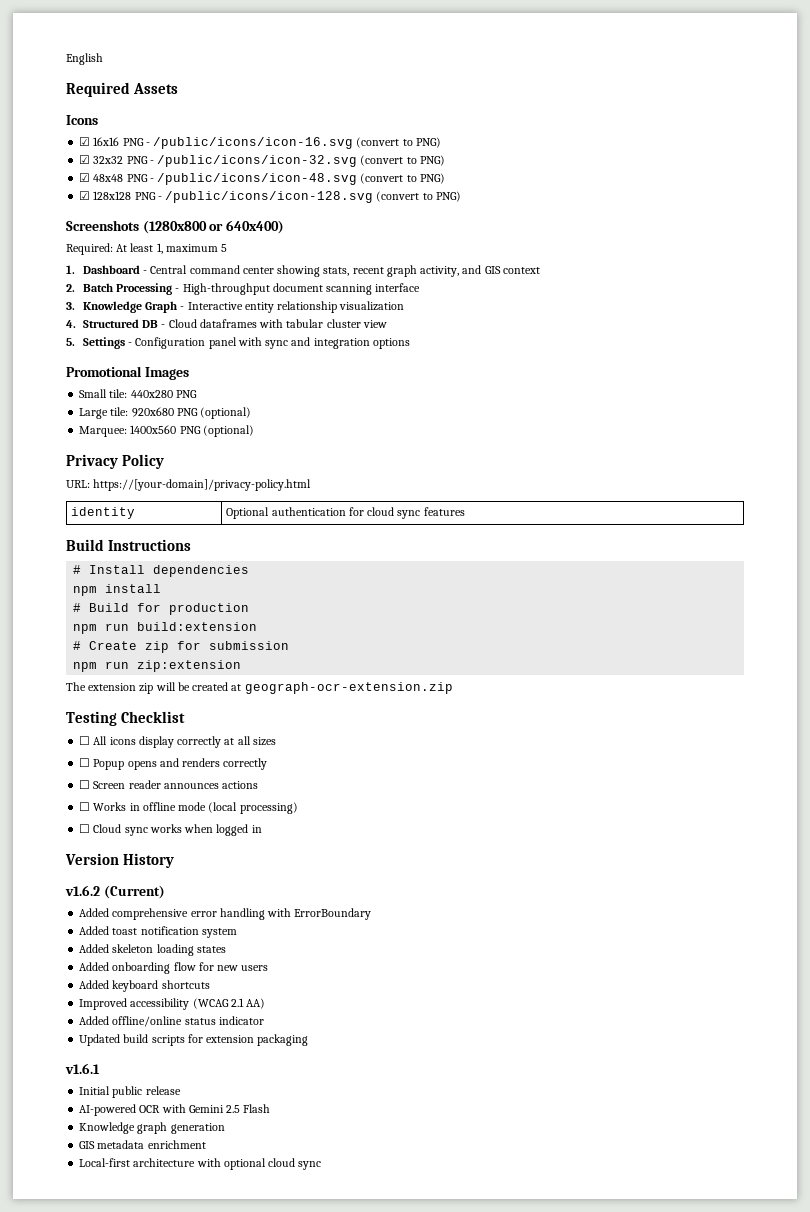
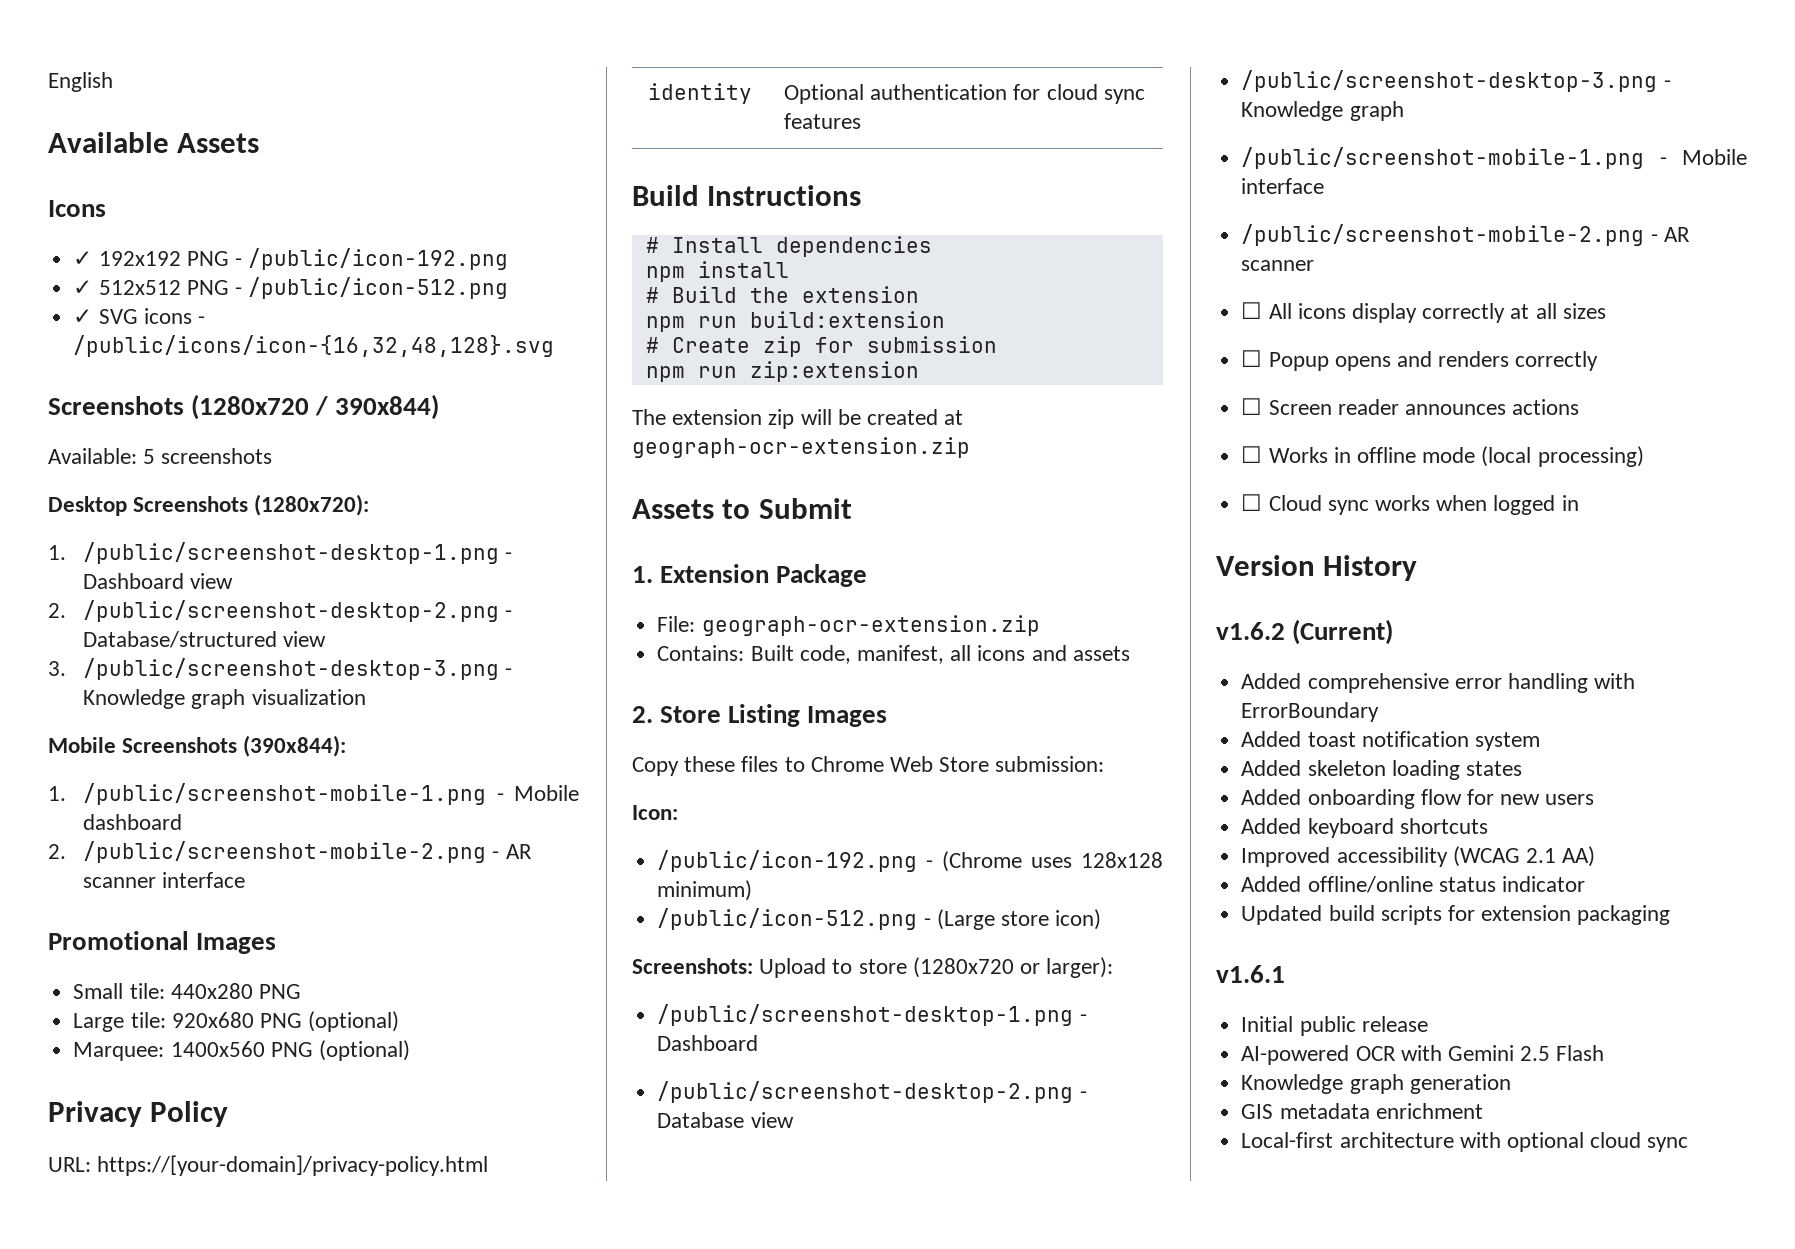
[66,82,130,97] Required -> [48,132,169,153] Available
[79,137,441,149] [79,155,445,167] [79,173,445,185] [79,191,461,203] [66,220,284,234] [66,243,228,255] [66,265,540,277] [66,283,421,295] [66,301,405,313] [66,319,387,328] [66,337,410,349] ☑ 16x16 PNG - /public/icons/icon-16.svg (convert to PNG) // ☑ 32x32 PNG - /public/icons/icon-32.svg (convert to PNG) // ☑ 48x48 PNG - /public/icons/icon-48.svg (convert to PNG) // ☑ 128x128 PNG - /public/icons/icon-128.svg (convert to PNG) // Screenshots (1280x800 or 640x400) // Required: At least 1, maximum 5 // 1. Dashboard - Central command center showing stats, recent graph activity, and GIS context // 2. Batch Processing - High-throughput document scanning interface // 3. Knowledge Graph - Interactive entity relationship visualization // 4. Structured DB - Cloud dataframes with tabular cluster view // 5. Settings - Configuration panel with sync and integration options -> [73,248,509,270] [73,277,509,299] [73,308,205,324] [73,335,555,357] [48,394,440,420] [48,448,273,464] [48,494,370,516] [48,542,513,564] [83,573,234,589] [48,600,513,622] [83,631,327,648] [48,658,513,680] [83,689,366,709] [48,735,347,757] [48,783,579,805] [83,814,183,830] [48,841,532,863] [83,872,246,888] ✓ 192x192 PNG - /public/icon-192.png // ✓ 512x512 PNG - /public/icon-512.png // ✓ SVG icons - /public/icons/icon-{16,32,48,128}.svg // Screenshots (1280x720 / 390x844) // Available: 5 screenshots // Desktop Screenshots (1280x720): // 1. /public/screenshot-desktop-1.png - Dashboard view // 2. /public/screenshot-desktop-2.png - Database/structured view // 3. /public/screenshot-desktop-3.png - Knowledge graph visualization // Mobile Screenshots (390x844): // 1. /public/screenshot-mobile-1.png - Mobile dashboard // 2. /public/screenshot-mobile-2.png - AR scanner interface
[137,603,250,615] for production -> [749,286,919,303] the extension
[66,711,186,726] Testing Checklist -> [632,498,852,519] [632,564,868,587] [657,615,1040,636] [657,645,1130,664] [632,704,888,727] [632,756,1105,776] [632,805,678,820] [657,850,1163,872] [657,880,753,901] [657,908,1102,930] [632,957,1114,978] [657,1004,1087,1026] [657,1035,759,1051] [657,1081,1087,1103] [657,1112,794,1128] [1241,70,1671,92] [1241,101,1404,121] [1241,147,1747,169] [1241,178,1325,194] [1241,224,1690,246] [1241,260,1315,271] Assets to Submit // 1. Extension Package // File: geograph-ocr-extension.zip // Contains: Built code, manifest, all icons and assets // 2. Store Listing Images // Copy these files to Chrome Web Store submission: // Icon: // /public/icon-192.png - (Chrome uses 128x128 minimum) // /public/icon-512.png - (Large store icon) // Screenshots: Upload to store (1280x720 or larger): // /public/screenshot-desktop-1.png - Dashboard // /public/screenshot-desktop-2.png - Database view // /public/screenshot-desktop-3.png - Knowledge graph // /public/screenshot-mobile-1.png - Mobile interface // /public/screenshot-mobile-2.png - AR scanner

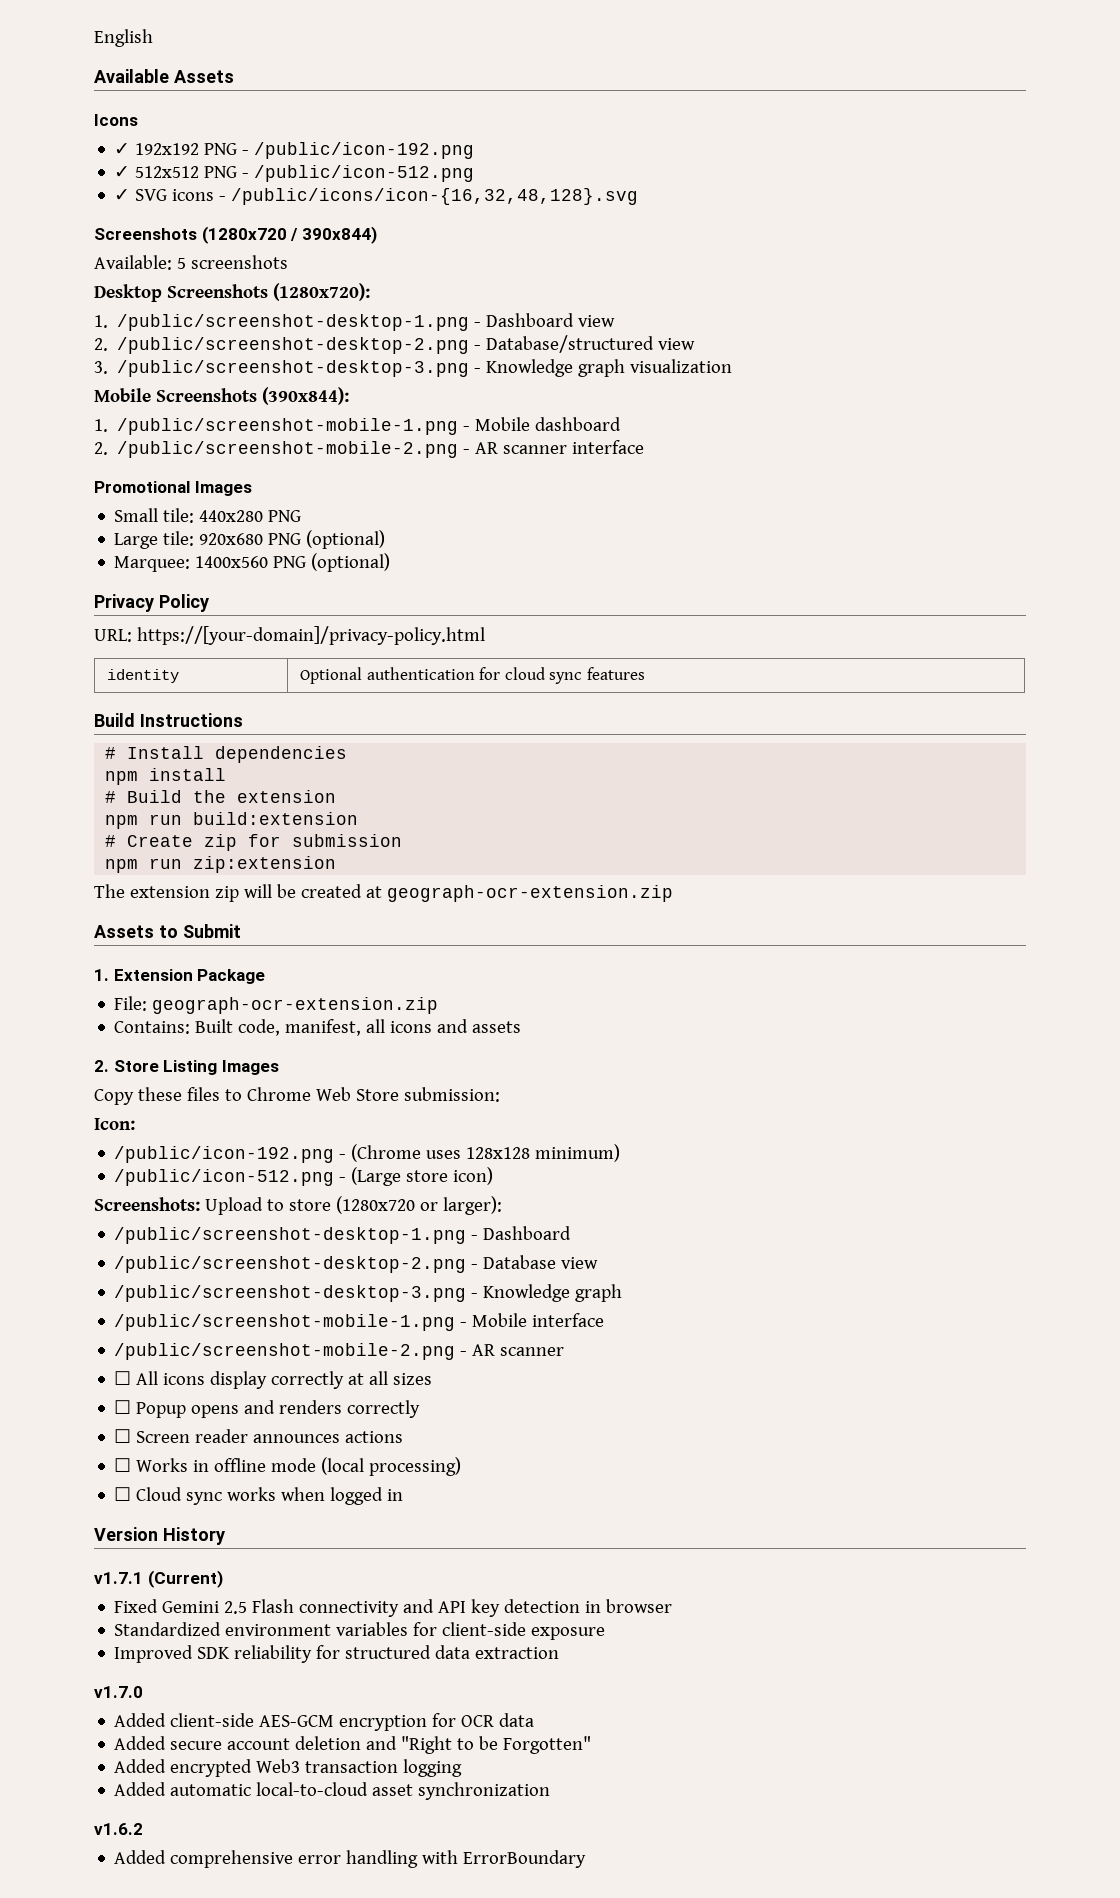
(1418, 568) none -> [94,1570,223,1588] [114,1599,673,1617] [114,1622,606,1640] [114,1645,560,1663] [94,1686,143,1698] [114,1713,535,1731] [114,1736,592,1754] [114,1759,463,1777] [114,1782,551,1800] // v1.7.1 (Current) // Fixed Gemini 2.5 Flash connectivity and API key detection in browser // Standardized environment variables for client-side exposure // Improved SDK reliability for structured data extraction // v1.7.0 // Added client-side AES-GCM encryption for OCR data // Added secure account deletion and "Right to be Forgotten" // Added encrypted Web3 transaction logging // Added automatic local-to-cloud asset synchronization
[1292,619,1394,645] (Current) -> (143, 1829) none
[1241,731,1540,751] [1241,760,1522,780] [1241,789,1595,809] [1241,818,1488,838] [1241,846,1596,867] [1241,876,1585,893] [1241,905,1671,925] [1216,965,1285,983] [1241,1016,1428,1036] [1241,1045,1605,1065] [1241,1074,1511,1094] [1241,1103,1483,1119] [1241,1132,1689,1152] // Added toast notification system // Added skeleton loading states // Added onboarding flow for new users // Added keyboard shortcuts // Improved accessibility (WCAG 2.1 AA) // Added offline/online status indicator // Updated build scripts for extension packaging // v1.6.1 // Initial public release // AI-powered OCR with Gemini 2.5 Flash // Knowledge graph generation // GIS metadata enrichment // Local-first architecture with optional cloud sync -> (587, 1859) none

